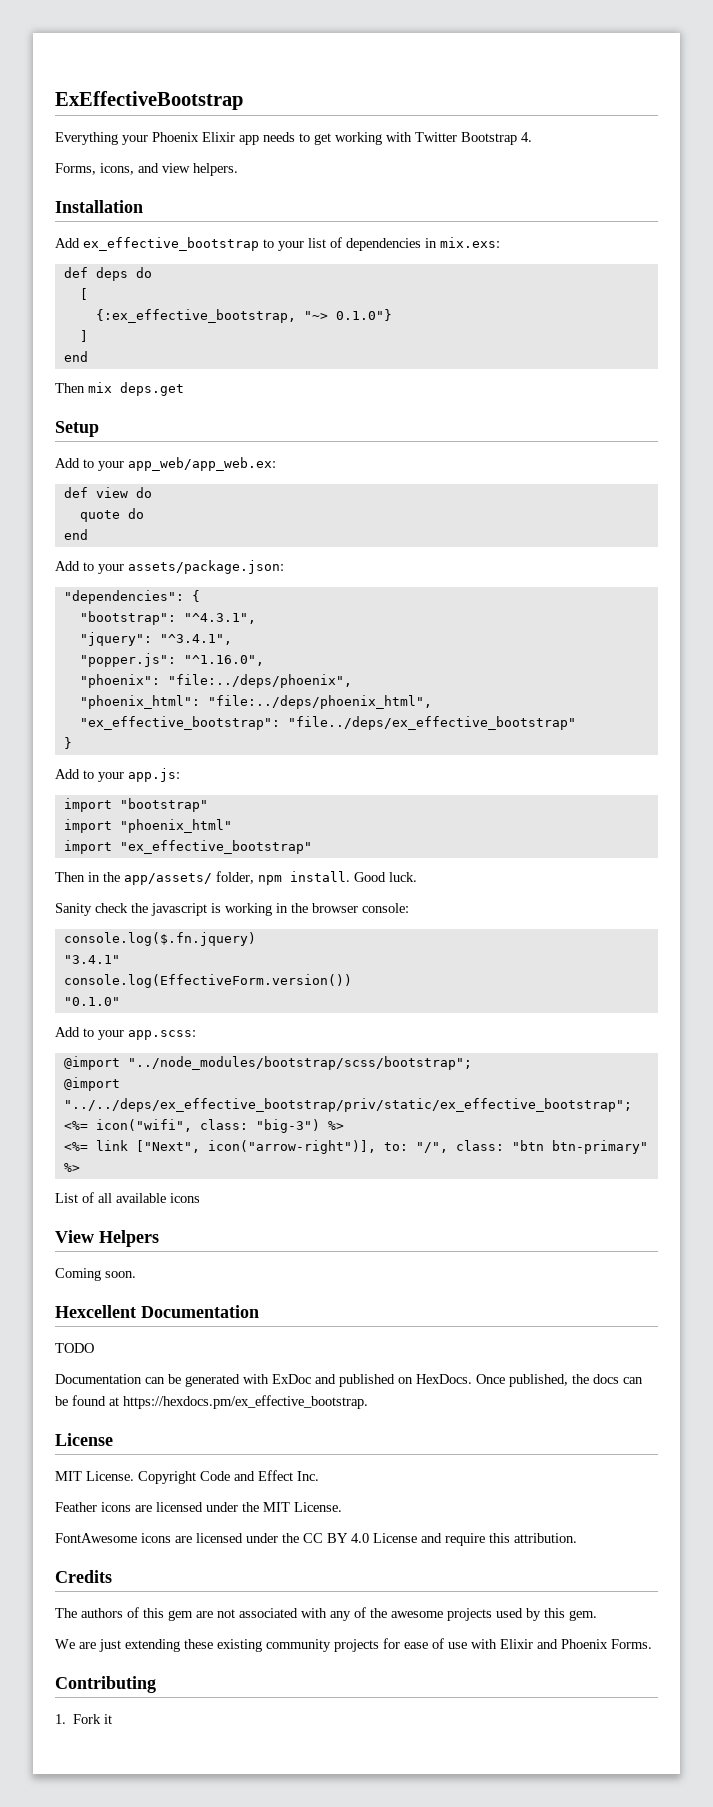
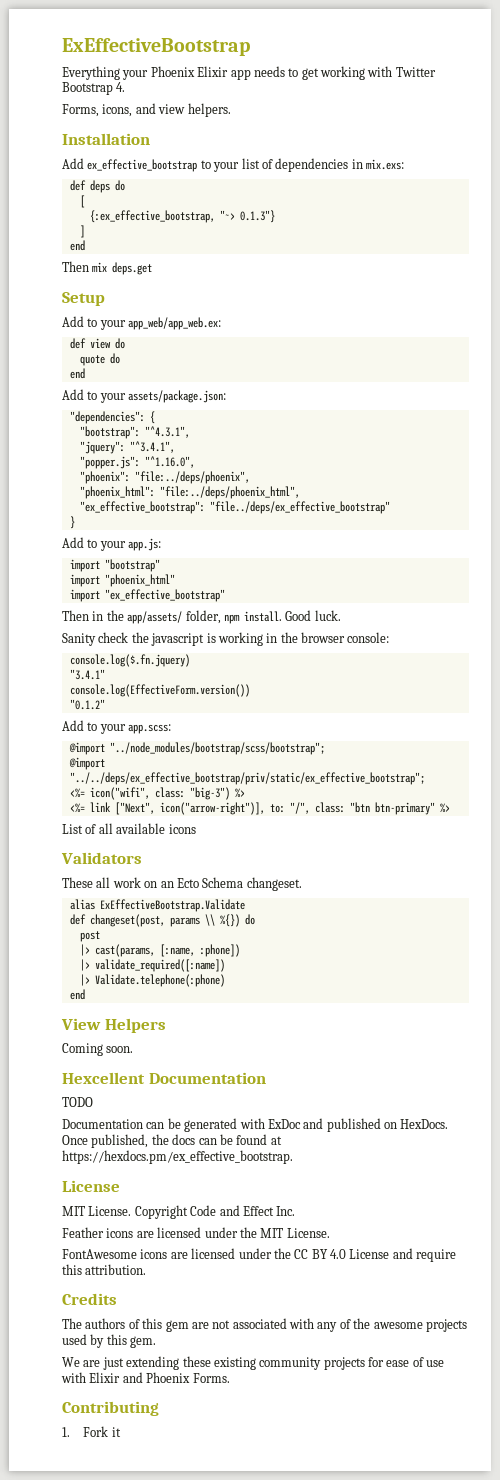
[335,309,392,321] 0.1.0"} -> [239,210,275,223] 0.1.3"}
[63,997,120,1006] "0.1.0" -> [69,699,105,710] "0.1.2"
(200, 1198) none -> [61,852,142,864] [62,877,302,891] [69,899,245,912] [69,914,255,927] [79,931,100,942] [79,944,240,957] [79,959,225,972] [79,974,225,987] [69,989,85,1000] // Validators // These all work on an Ecto Schema changeset. // alias ExEffectiveBootstrap.Validate // def changeset(post, params \\ %{}) do // post // |> cast(params, [:name, :phone]) // |> validate_required([:name]) // |> Validate.telephone(:phone) // end

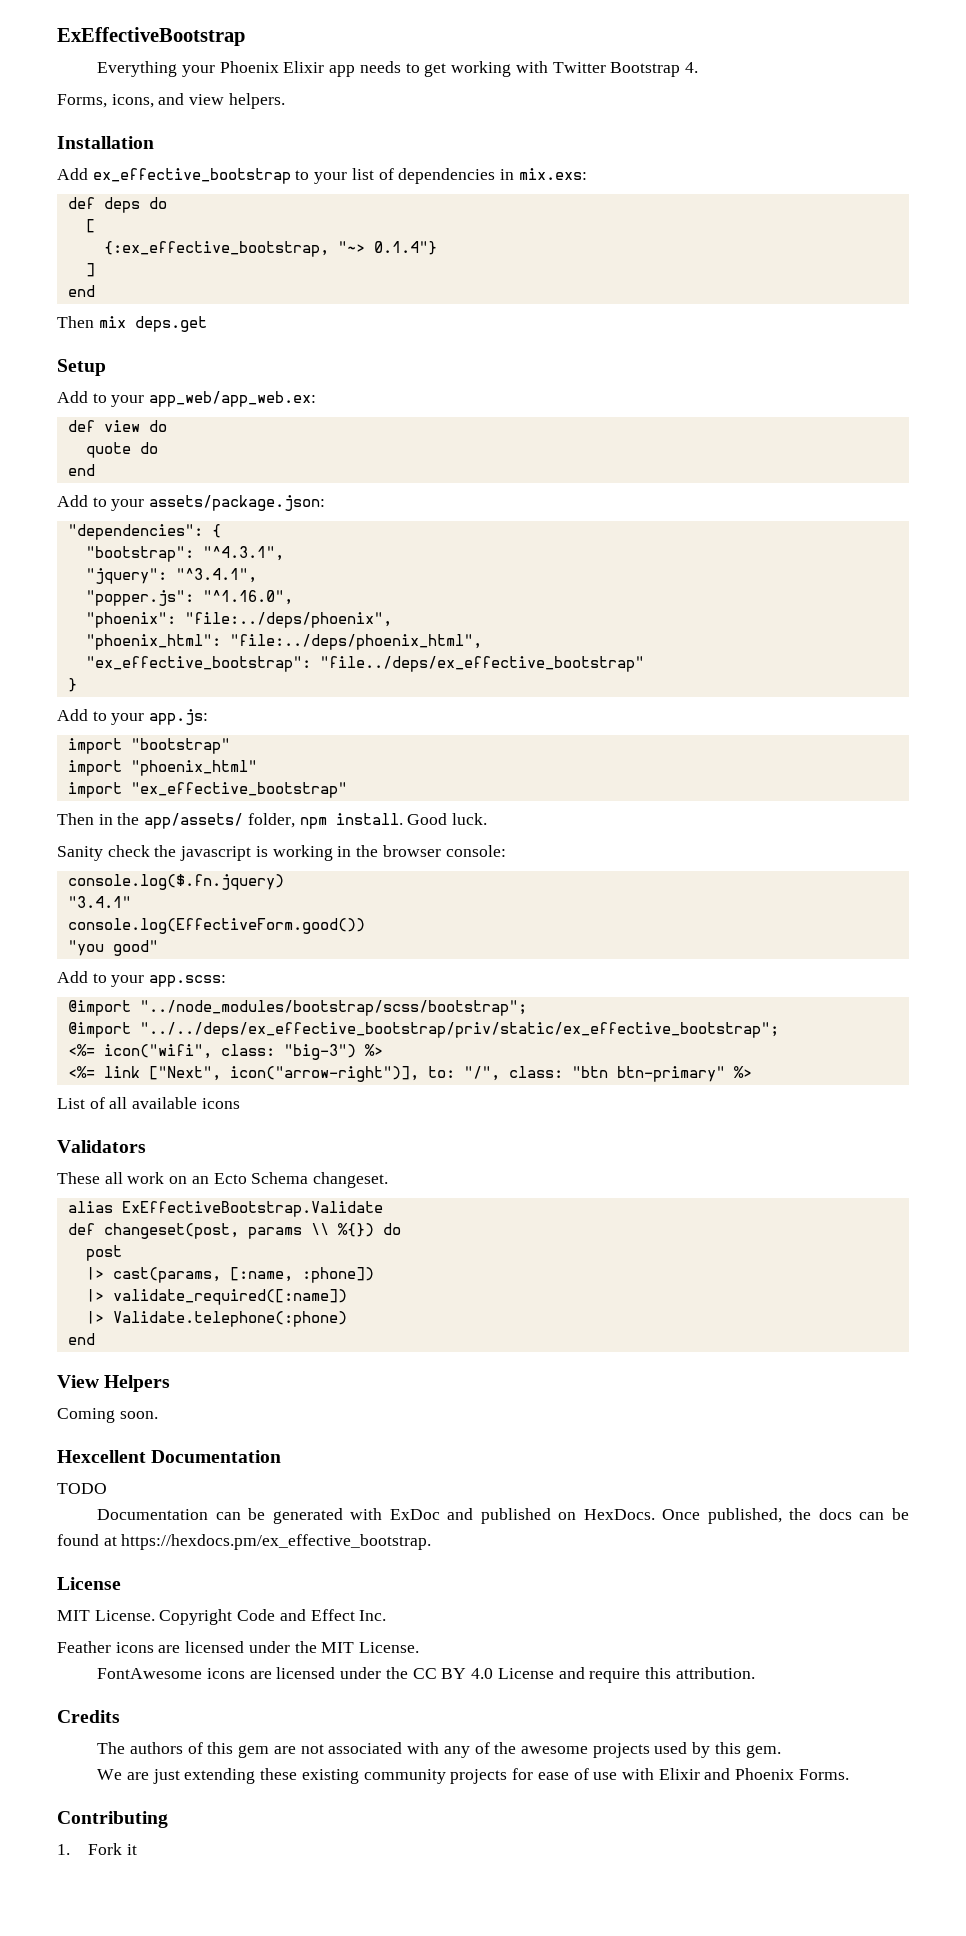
[239,210,275,223] 0.1.3"} -> [373,241,437,255] 0.1.4"}
[69,684,250,697] [69,699,105,710] console.log(EffectiveForm.version()) // "0.1.2" -> [67,918,365,934] [67,940,158,956] console.log(EffectiveForm.good()) // "you good"

